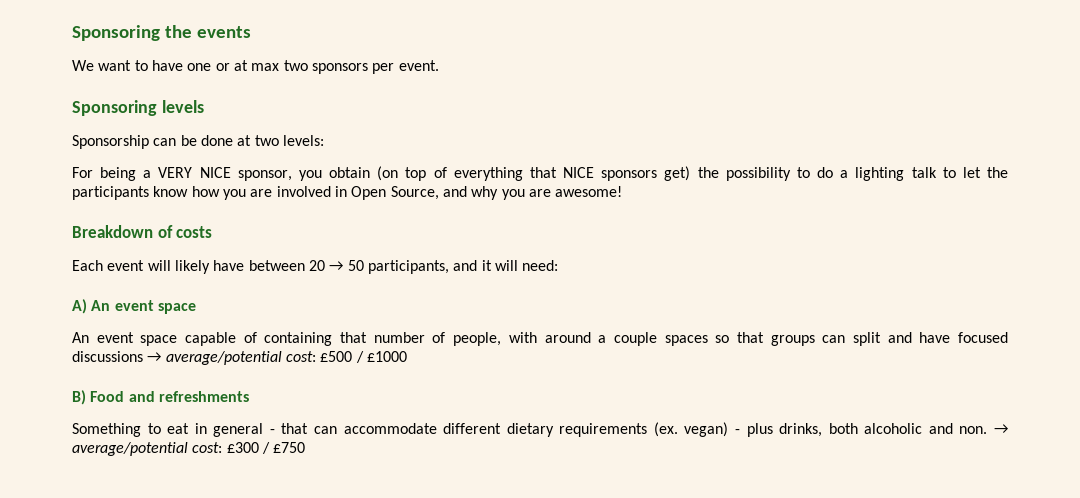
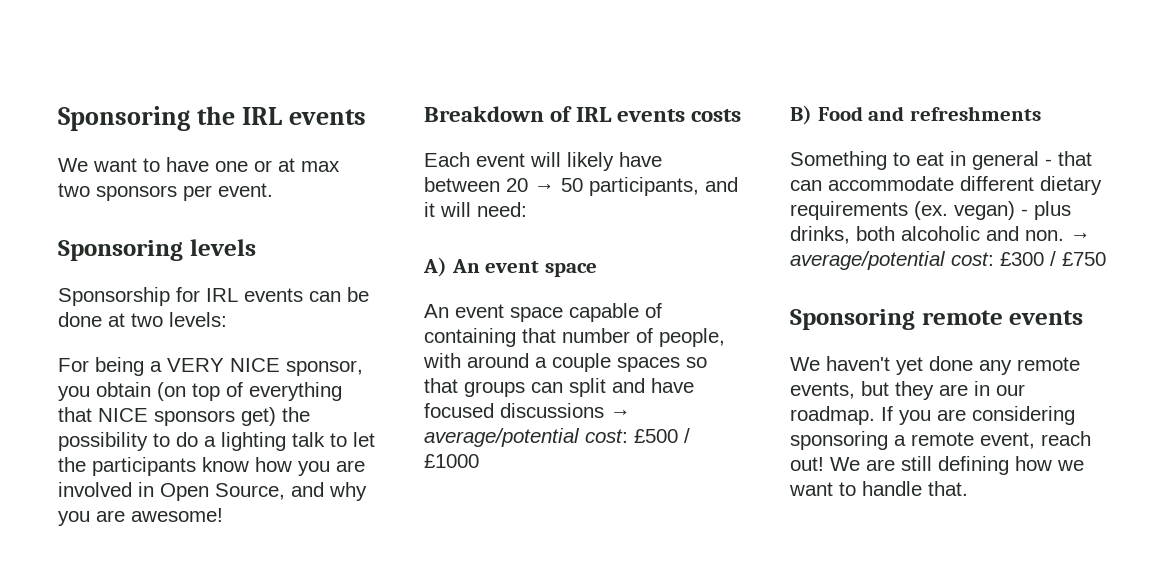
(192, 31) none -> [242,107,283,125] IRL
(149, 142) none -> [176,287,303,302] for IRL events
(173, 231) none -> [576,107,686,122] IRL events
(306, 447) none -> [790,309,1084,330] [790,356,1080,375] [790,381,1025,400] [790,406,1075,425] [790,431,1091,450] [790,456,1084,475] [789,481,968,496] // Sponsoring remote events // We haven't yet done any remote events, but they are in our roadmap. If you are considering sponsoring a remote event, reach out! We are still defining how we want to handle that.

